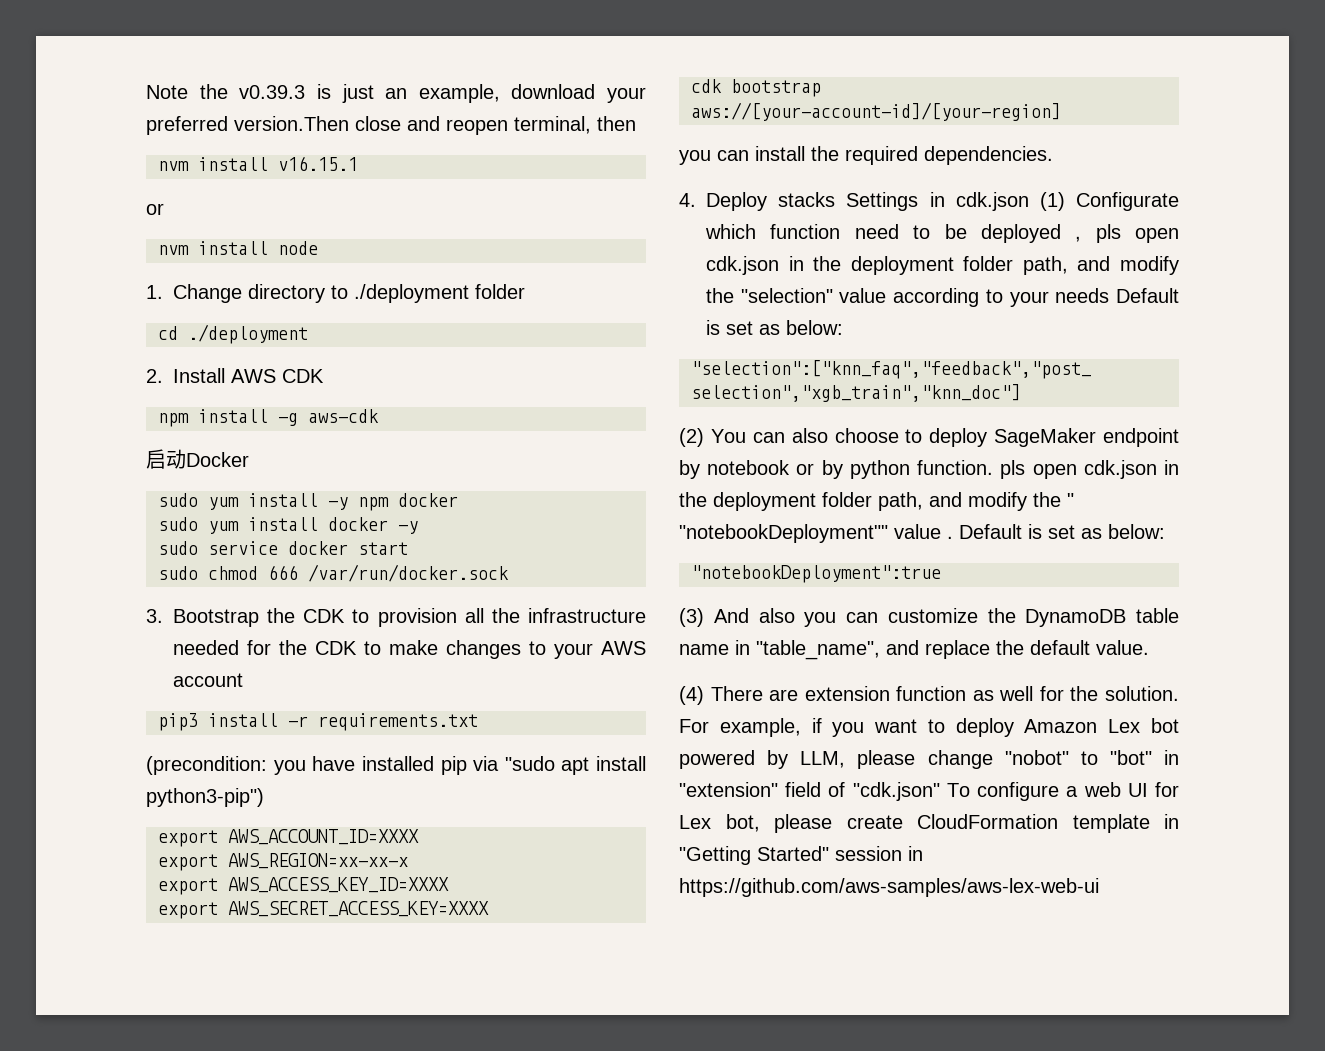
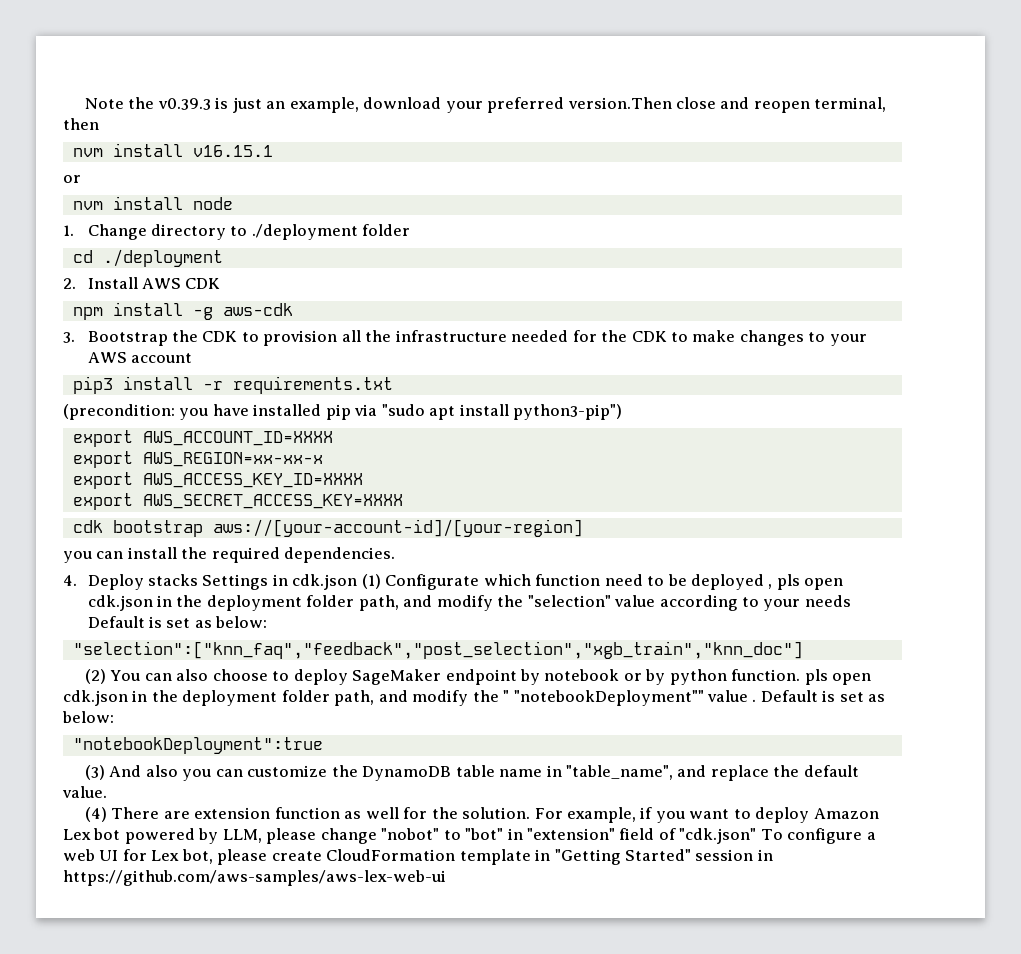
[146,449,249,469] [158,493,458,511] [158,517,418,534] [158,541,408,555] [158,564,509,582] // 启动Docker // sudo yum install -y npm docker // sudo yum install docker -y // sudo service docker start // sudo chmod 666 /var/run/docker.sock -> (293, 309) none

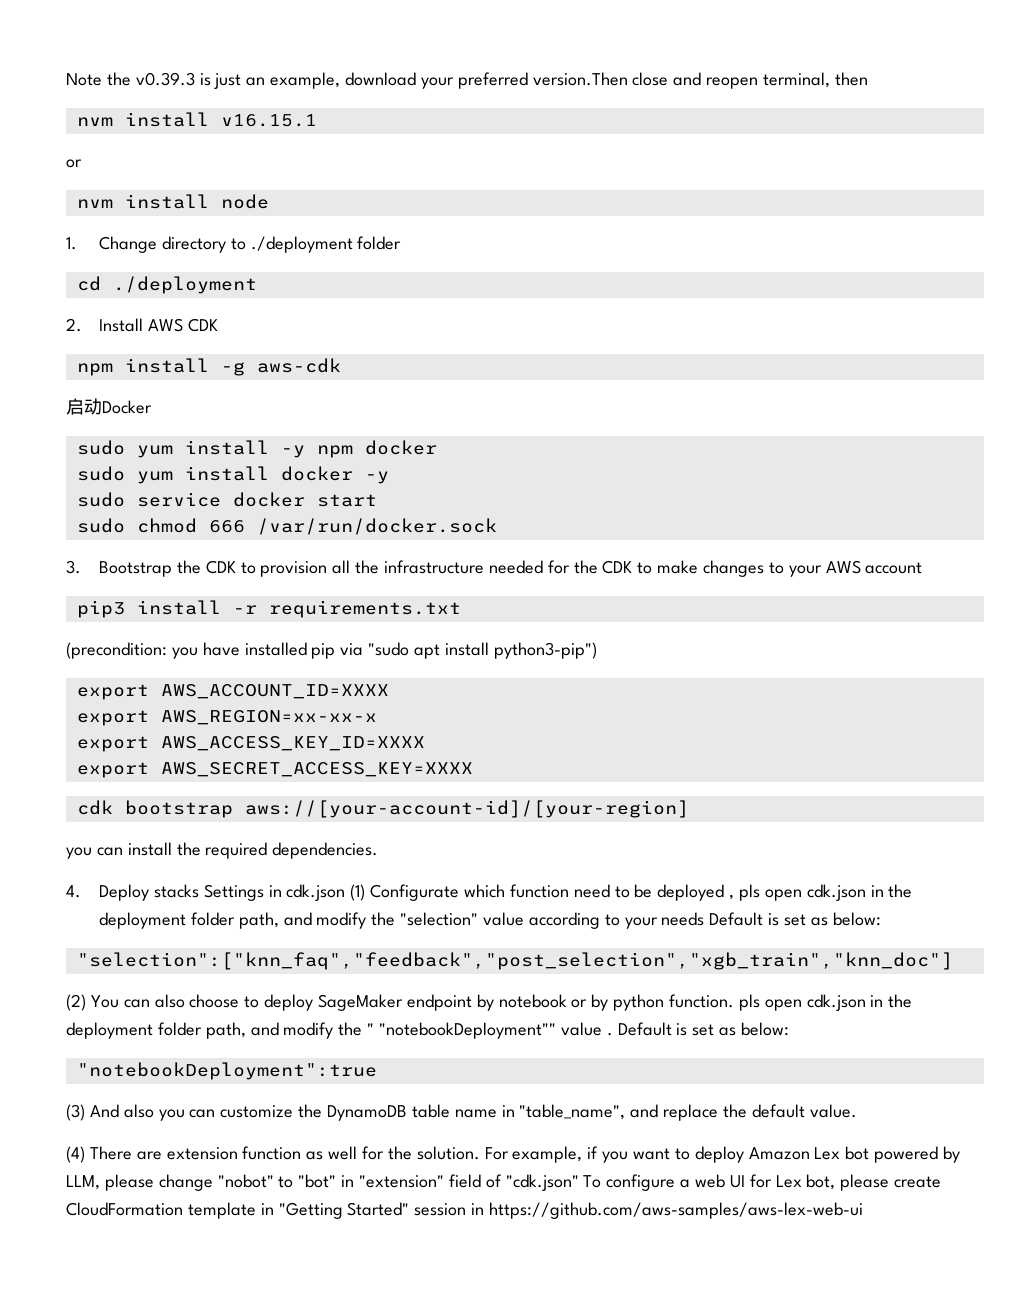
(293, 309) none -> [66,398,152,415] [76,440,437,458] [76,466,389,484] [76,492,377,507] [76,518,497,535] // 启动Docker // sudo yum install -y npm docker // sudo yum install docker -y // sudo service docker start // sudo chmod 666 /var/run/docker.sock

